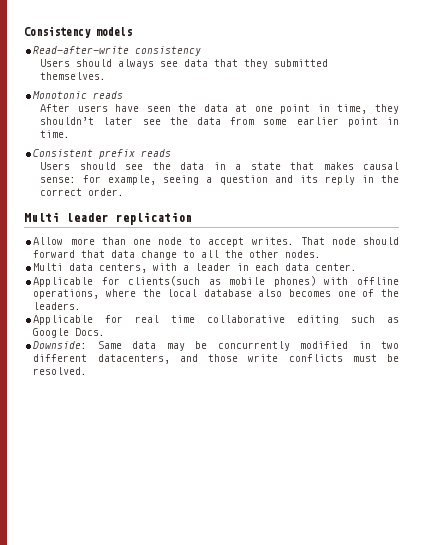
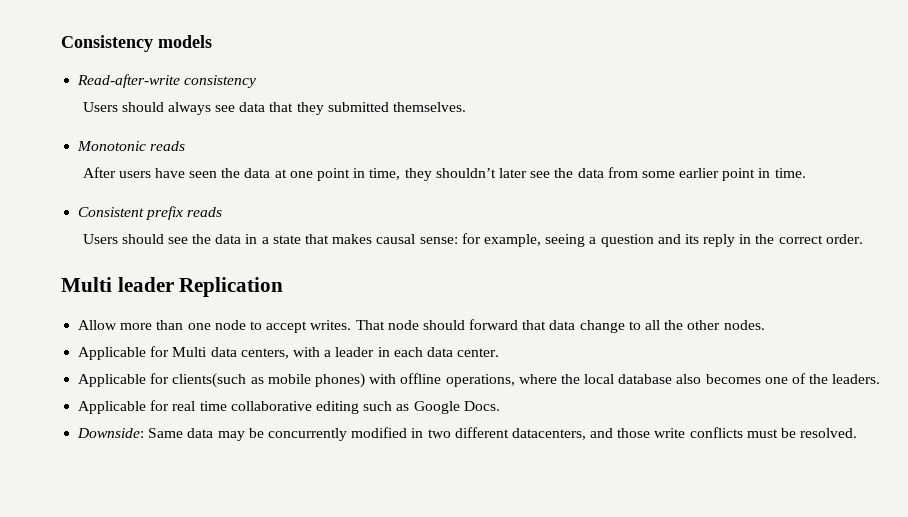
[115,212,192,225] replication -> [179,277,284,297] Replication
(322, 254) none -> [78,346,170,360] Applicable for

